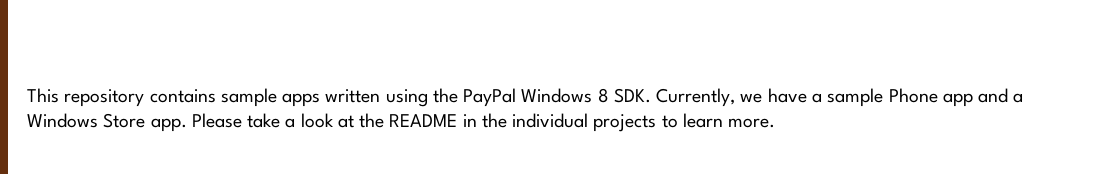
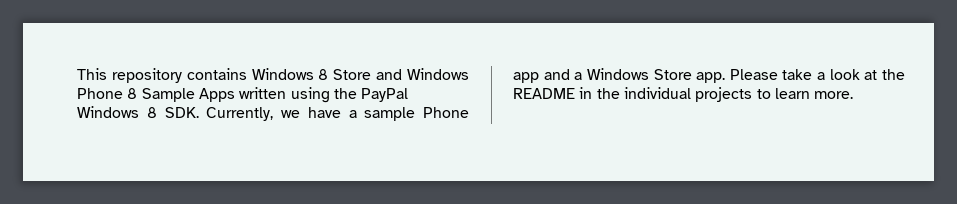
[220,88,321,107] sample apps -> [251,68,470,80] [77,88,235,102] Windows 8 Store and Windows Phone 8 Sample Apps

